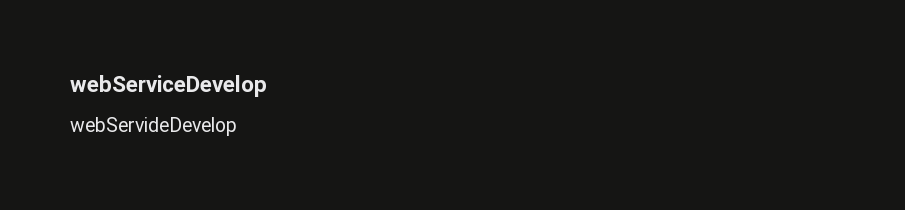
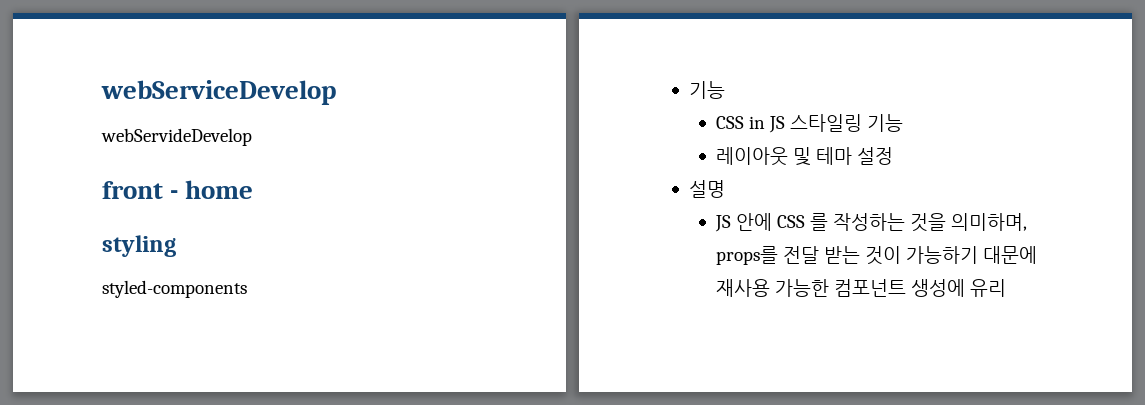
(237, 126) none -> [102,180,254,199] [102,235,176,257] [102,280,247,298] [688,81,725,99] [715,114,904,133] [715,147,894,166] [688,180,725,198] [714,213,1028,232] [715,246,1038,265] [715,279,1007,297] // front - home // styling // styled-components // 기능 // CSS in JS 스타일링 기능 // 레이아웃 및 테마 설정 // 설명 // JS 안에 CSS 를 작성하는 것을 의미하며, props를 전달 받는 것이 가능하기 대문에 재사용 가능한 컴포넌트 생성에 유리

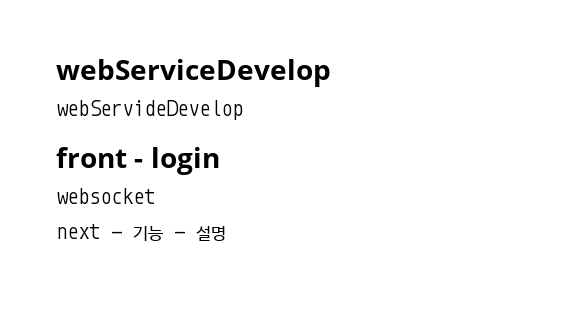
[185,180,254,199] [102,235,176,257] [102,280,247,298] [688,81,725,99] [715,114,904,133] [715,147,894,166] [688,180,725,198] [714,213,1028,232] [715,246,1038,265] [715,279,1007,297] home // styling // styled-components // 기능 // CSS in JS 스타일링 기능 // 레이아웃 및 테마 설정 // 설명 // JS 안에 CSS 를 작성하는 것을 의미하며, props를 전달 받는 것이 가능하기 대문에 재사용 가능한 컴포넌트 생성에 유리 -> [150,147,220,175] [56,188,155,204] [56,224,226,241] login // websocket // next - 기능 - 설명

